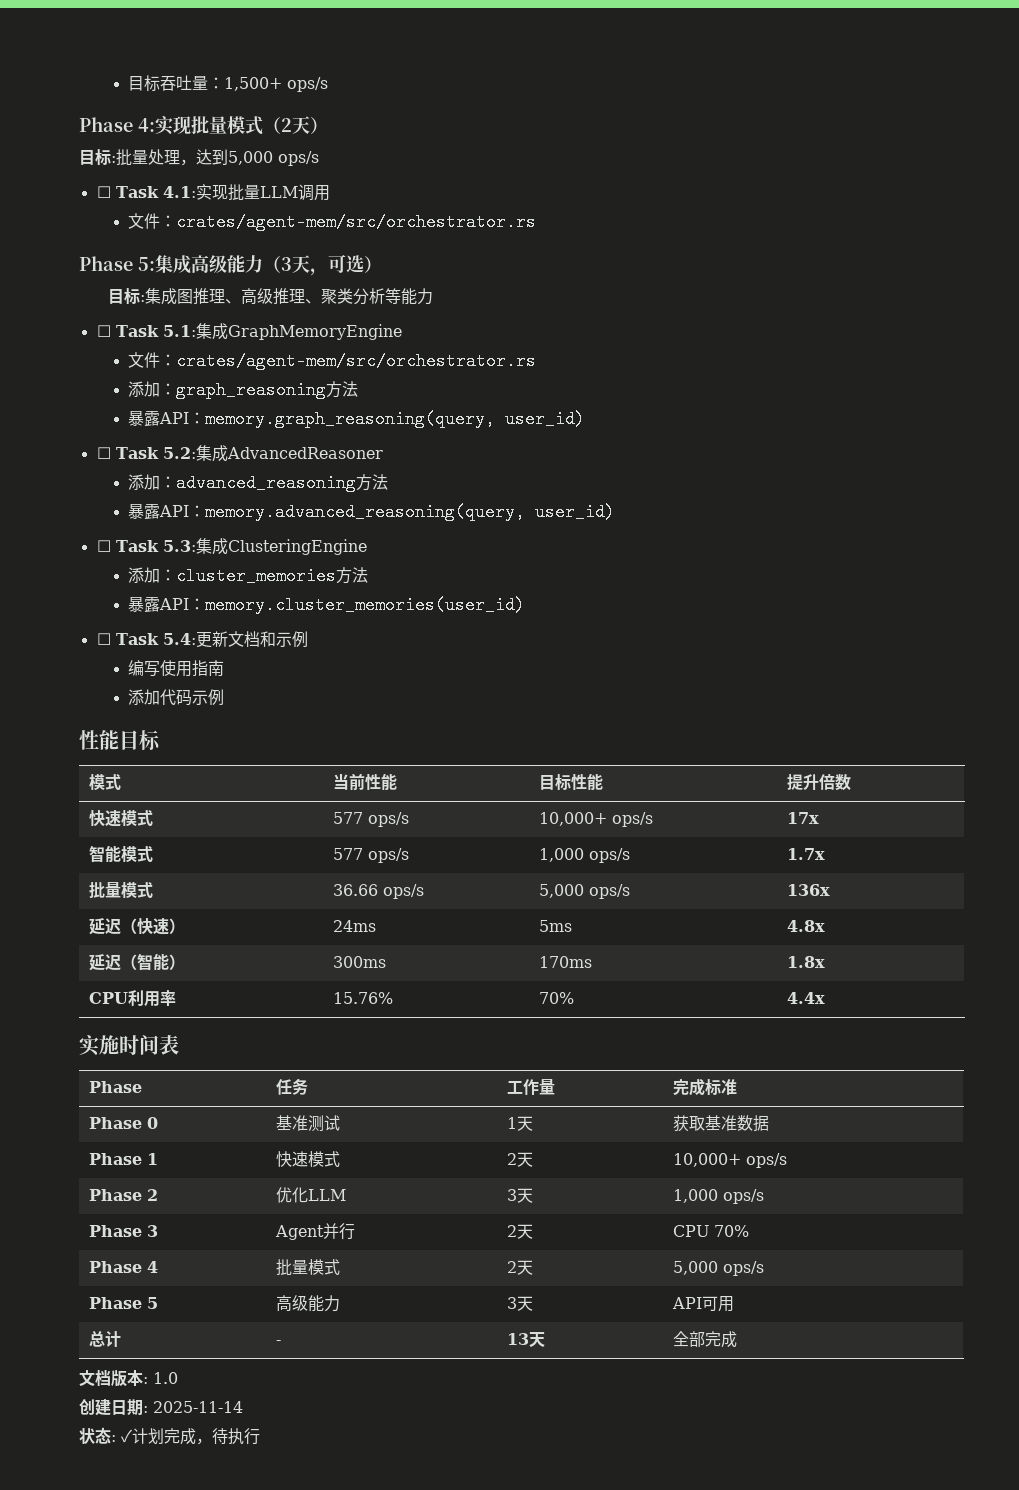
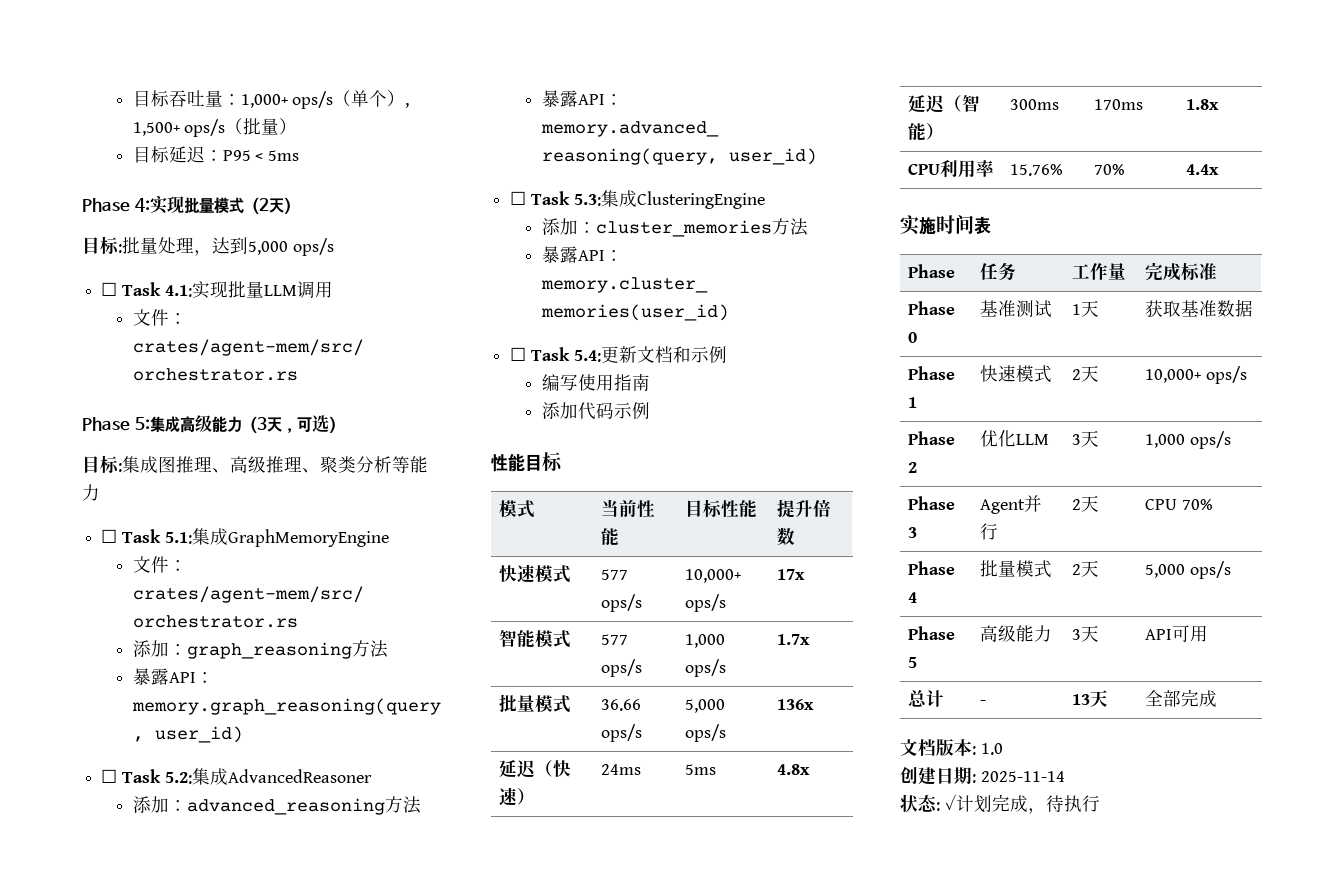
[224,77,329,92] 1,500+ ops/s -> [240,90,410,109] [132,118,298,137] [132,146,300,163] 1,000+ ops/s（单个）, 1,500+ ops/s（批量） // 目标延迟：P95 < 5ms

